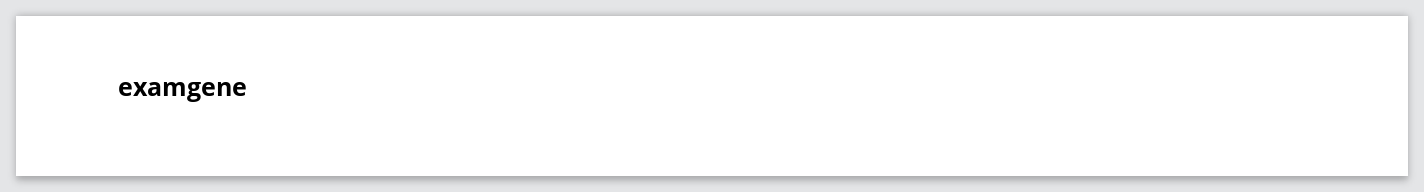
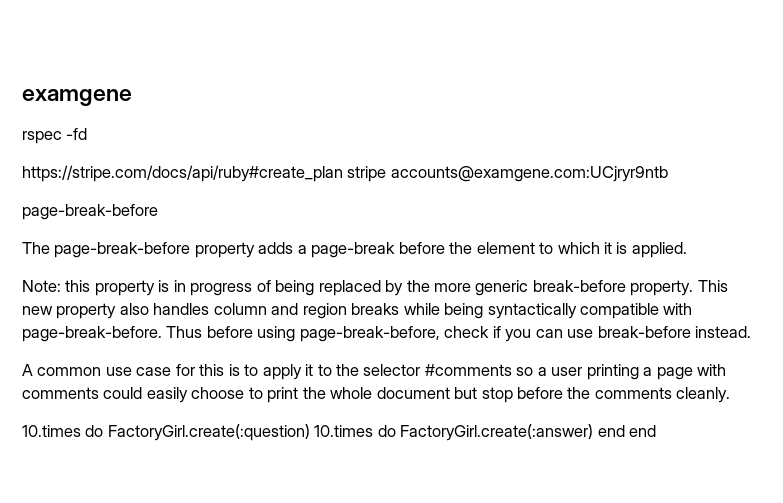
(247, 92) none -> [22,128,88,144] [22,165,668,182] [22,204,158,220] [22,242,687,258] [22,280,728,296] [22,303,693,319] [22,326,752,342] [22,364,727,380] [22,387,731,403] [22,424,657,441] // rspec -fd // https://stripe.com/docs/api/ruby#create_plan stripe accounts@examgene.com:UCjryr9ntb // page-break-before // The page-break-before property adds a page-break before the element to which it is applied. // Note: this property is in progress of being replaced by the more generic break-before property. This new property also handles column and region breaks while being syntactically compatible with page-break-before. Thus before using page-break-before, check if you can use break-before instead. // A common use case for this is to apply it to the selector #comments so a user printing a page with comments could easily choose to print the whole document but stop before the comments cleanly. // 10.times do FactoryGirl.create(:question) 10.times do FactoryGirl.create(:answer) end end

